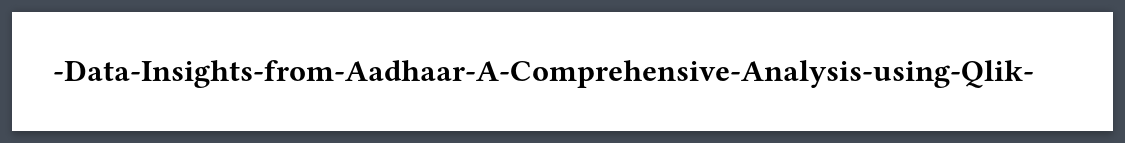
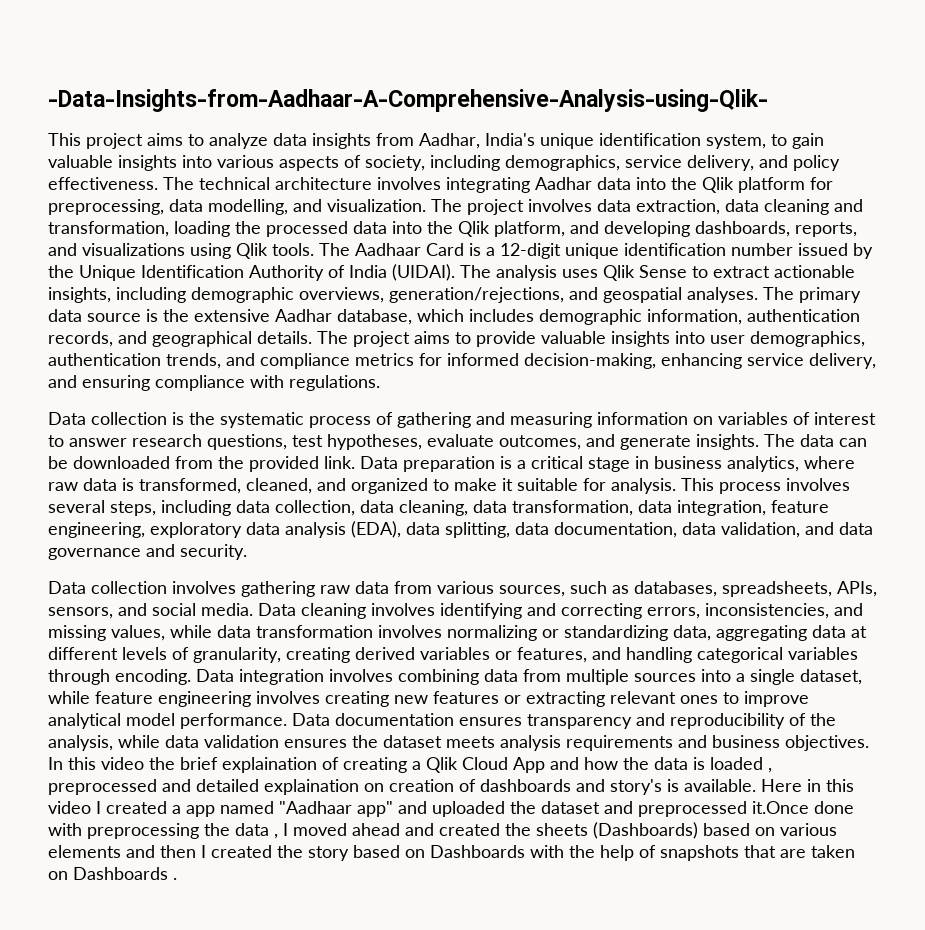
(1034, 74) none -> [48,133,824,149] [48,155,840,171] [48,177,833,193] [48,199,863,215] [48,221,857,237] [48,243,873,259] [48,264,855,281] [48,287,861,303] [48,309,860,325] [48,331,865,347] [48,353,876,369] [48,375,380,391] [48,412,876,428] [48,434,867,450] [48,456,855,472] [48,478,850,494] [48,500,829,516] [48,521,873,538] [48,544,247,560] [48,581,877,597] [48,603,863,619] [48,625,867,641] [48,647,858,663] [48,669,862,685] [48,691,809,707] [48,713,836,729] [48,735,869,751] [48,757,772,773] [48,779,854,795] [48,801,854,817] [48,822,837,839] [48,845,855,861] [48,867,177,880] // This project aims to analyze data insights from Aadhar, India's unique identification system, to gain valuable insights into various aspects of society, including demographics, service delivery, and policy effectiveness. The technical architecture involves integrating Aadhar data into the Qlik platform for preprocessing, data modelling, and visualization. The project involves data extraction, data cleaning and transformation, loading the processed data into the Qlik platform, and developing dashboards, reports, and visualizations using Qlik tools. The Aadhaar Card is a 12-digit unique identification number issued by the Unique Identification Authority of India (UIDAI). The analysis uses Qlik Sense to extract actionable insights, including demographic overviews, generation/rejections, and geospatial analyses. The primary data source is the extensive Aadhar database, which includes demographic information, authentication records, and geographical details. The project aims to provide valuable insights into user demographics, authentication trends, and compliance metrics for informed decision-making, enhancing service delivery, and ensuring compliance with regulations. // Data collection is the systematic process of gathering and measuring information on variables of interest to answer research questions, test hypotheses, evaluate outcomes, and generate insights. The data can be downloaded from the provided link. Data preparation is a critical stage in business analytics, where raw data is transformed, cleaned, and organized to make it suitable for analysis. This process involves several steps, including data collection, data cleaning, data transformation, data integration, feature engineering, exploratory data analysis (EDA), data splitting, data documentation, data validation, and data governance and security. // Data collection involves gathering raw data from various sources, such as databases, spreadsheets, APIs, sensors, and social media. Data cleaning involves identifying and correcting errors, inconsistencies, and missing values, while data transformation involves normalizing or standardizing data, aggregating data at different levels of granularity, creating derived variables or features, and handling categorical variables through encoding. Data integration involves combining data from multiple sources into a single dataset, while feature engineering involves creating new features or extracting relevant ones to improve analytical model performance. Data documentation ensures transparency and reproducibility of the analysis, while data validation ensures the dataset meets analysis requirements and business objectives. In this video the brief explaination of creating a Qlik Cloud App and how the data is loaded , preprocessed and detailed explaination on creation of dashboards and story's is available. Here in this video I created a app named "Aadhaar app" and uploaded the dataset and preprocessed it.Once done with preprocessing the data , I moved ahead and created the sheets (Dashboards) based on various elements and then I created the story based on Dashboards with the help of snapshots that are taken on Dashboards .

